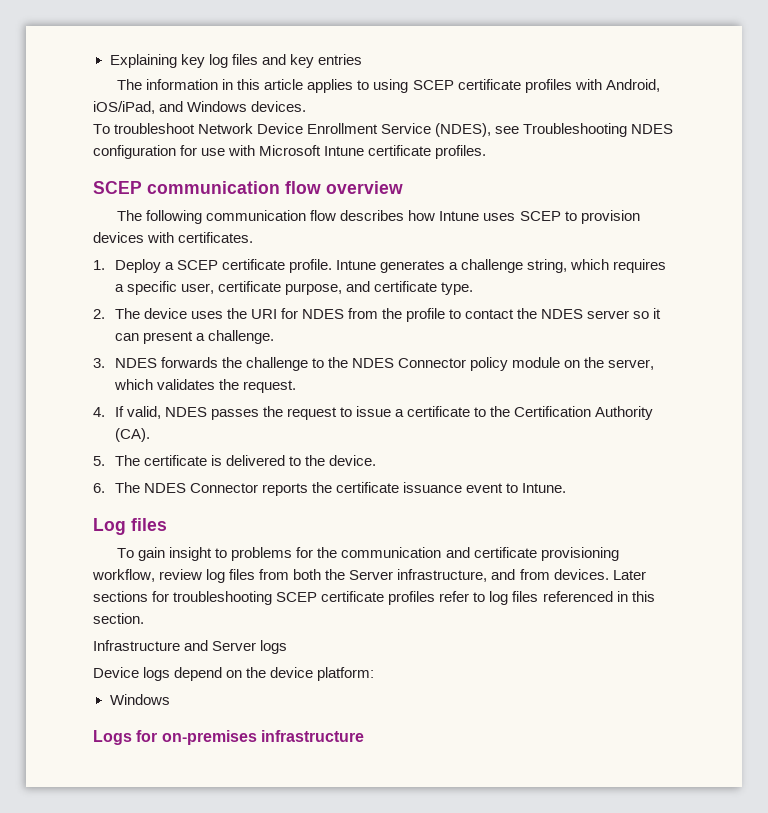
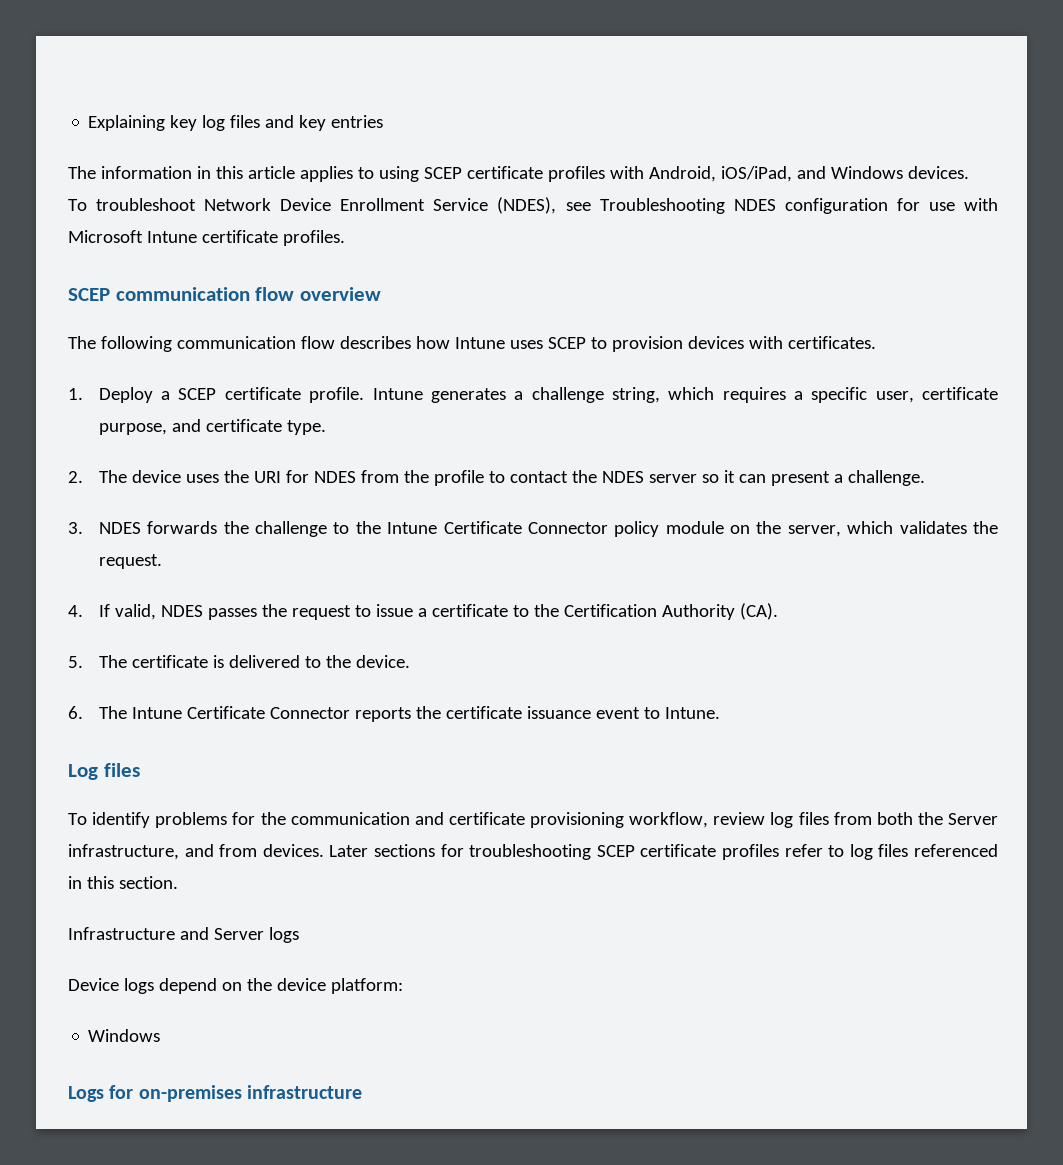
[351,358,394,368] NDES -> [387,521,522,534] Intune Certificate
[143,483,186,493] NDES -> [131,706,265,719] Intune Certificate
[138,547,228,561] gain insight to -> [92,812,151,828] identify

